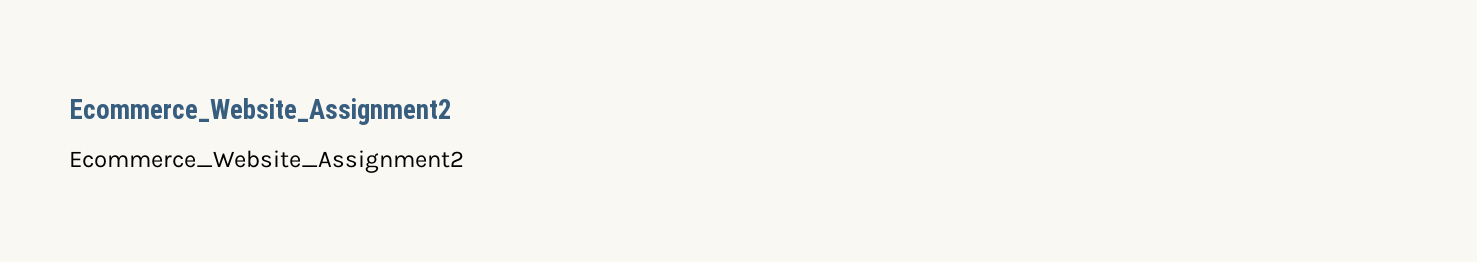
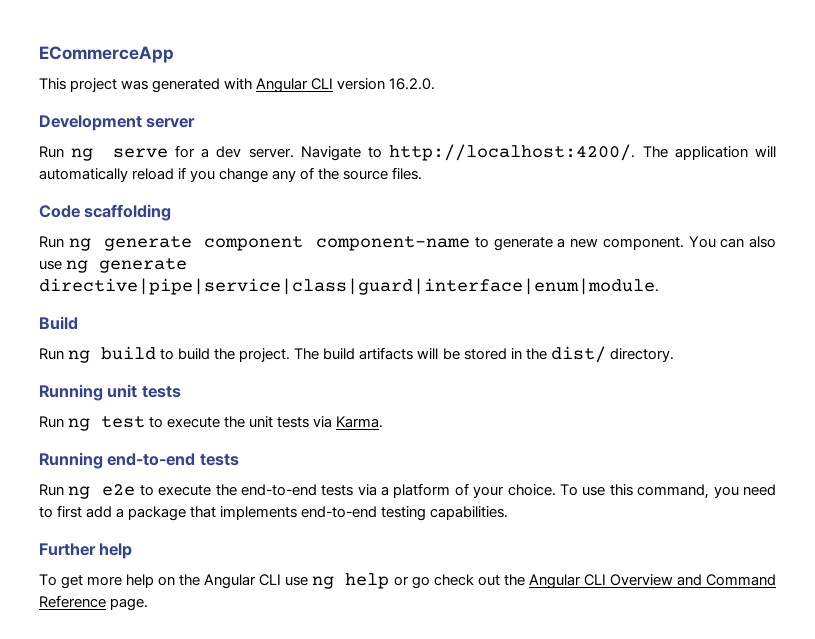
[69,98,452,125] [69,150,464,173] Ecommerce_Website_Assignment2 // Ecommerce_Website_Assignment2 -> [39,46,174,63] [39,78,436,93] [39,115,196,131] [39,144,777,161] [39,167,423,183] [39,204,172,221] [39,236,777,251] [39,258,188,273] [39,278,659,295] [39,316,78,330] [39,346,674,363] [39,384,181,401] [39,416,384,431] [39,452,239,469] [39,483,776,499] [39,505,509,521] [39,543,133,559] [39,573,776,589] [39,595,149,611] ECommerceApp // This project was generated with Angular CLI version 16.2.0. // Development server // Run ng serve for a dev server. Navigate to http://localhost:4200/. The application will automatically reload if you change any of the source files. // Code scaffolding // Run ng generate component component-name to generate a new component. You can also use ng generate directive|pipe|service|class|guard|interface|enum|module. // Build // Run ng build to build the project. The build artifacts will be stored in the dist/ directory. // Running unit tests // Run ng test to execute the unit tests via Karma. // Running end-to-end tests // Run ng e2e to execute the end-to-end tests via a platform of your choice. To use this command, you need to first add a package that implements end-to-end testing capabilities. // Further help // To get more help on the Angular CLI use ng help or go check out the Angular CLI Overview and Command Reference page.

